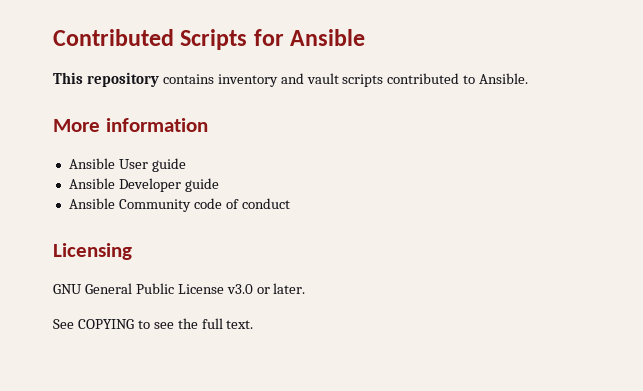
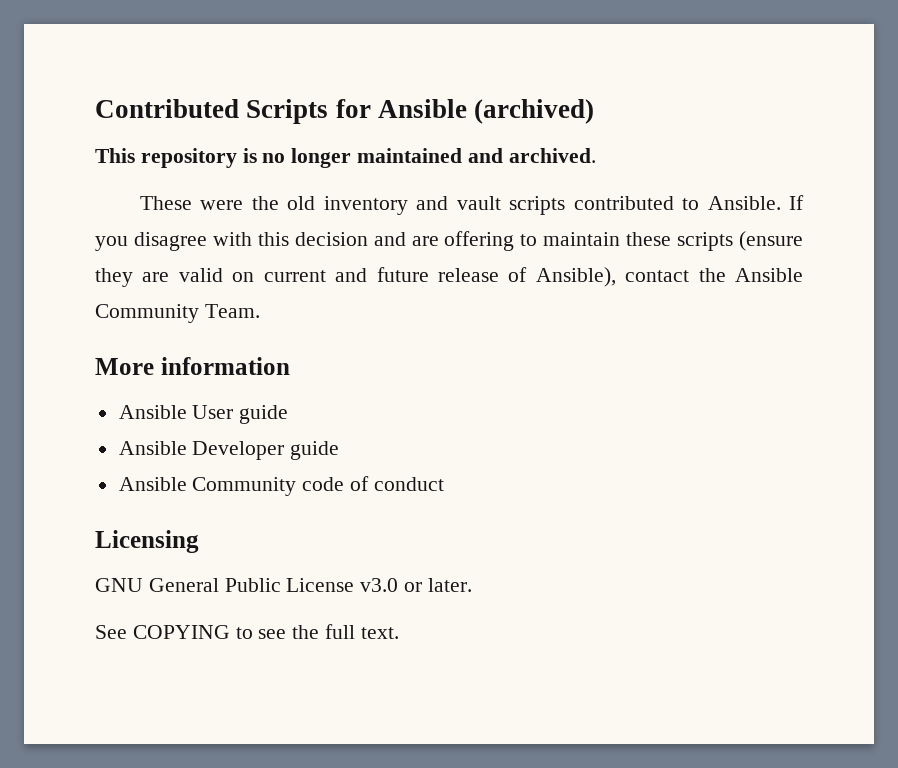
(366, 37) none -> [474,99,595,124] (archived)
[162,74,214,84] contains -> [242,148,596,168] [139,196,316,210] is no longer maintained and archived. // These were the old
(529, 78) none -> [789,195,804,210] [95,231,803,251] [95,267,803,287] [95,304,260,323] If you disagree with this decision and are offering to maintain these scripts (ensure they are valid on current and future release of Ansible), contact the Ansible Community Team.

